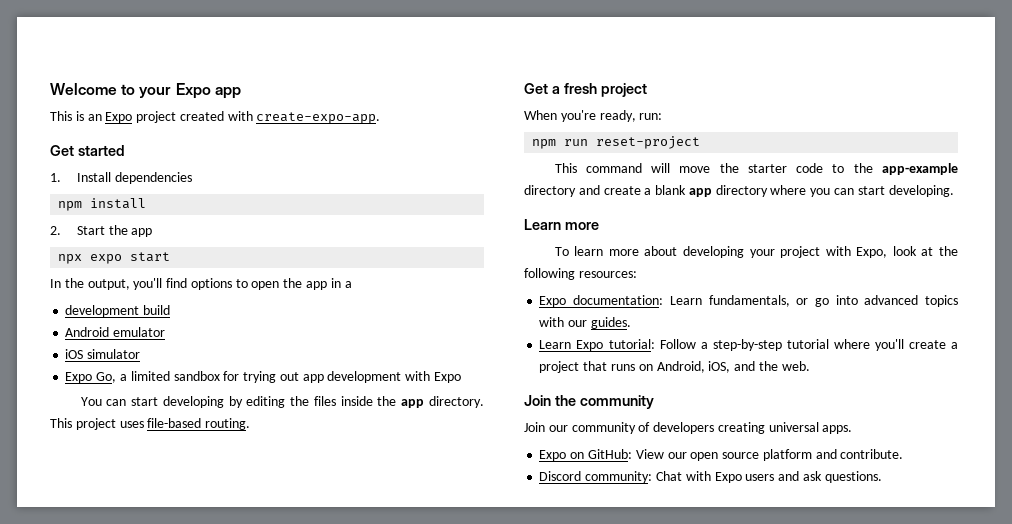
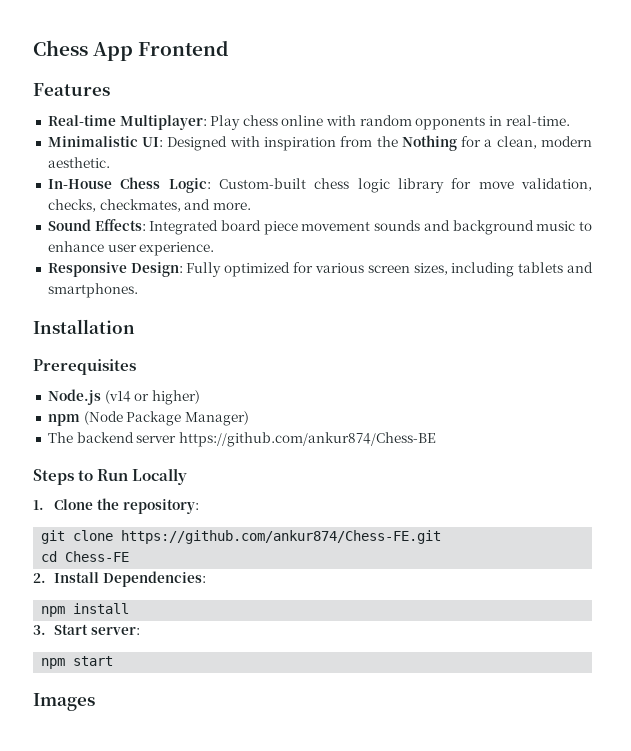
[50,83,241,99] [50,111,381,124] [50,145,125,156] [50,172,192,184] [58,198,147,211] [50,225,153,237] [58,252,171,264] [50,278,352,290] [65,305,171,317] [65,327,166,337] [65,349,141,359] [65,371,461,383] [80,396,484,408] [50,418,251,430] [524,83,647,97] [524,110,663,122] [532,136,701,149] [554,163,958,175] [524,185,954,197] [524,219,599,230] [554,246,958,258] [524,268,637,280] [539,295,958,307] [539,317,631,329] [539,339,958,351] [539,361,810,373] [524,395,654,409] [524,422,853,434] [539,449,904,461] [539,471,882,483] Welcome to your Expo app // This is an Expo project created with create-expo-app. // Get started // 1. Install dependencies // npm install // 2. Start the app // npx expo start // In the output, you'll find options to open the app in a // development build // Android emulator // iOS simulator // Expo Go, a limited sandbox for trying out app development with Expo // You can start developing by editing the files inside the app directory. This project uses file-based routing. // Get a fresh project // When you're ready, run: // npm run reset-project // This command will move the starter code to the app-example directory and create a blank app directory where you can start developing. // Learn more // To learn more about developing your project with Expo, look at the following resources: // Expo documentation: Learn fundamentals, or go into advanced topics with our guides. // Learn Expo tutorial: Follow a step-by-step tutorial where you'll create a project that runs on Android, iOS, and the web. // Join the community // Join our community of developers creating universal apps. // Expo on GitHub: View our open source platform and contribute. // Discord community: Chat with Expo users and ask questions. -> [33,40,230,61] [33,83,110,96] [47,115,570,130] [47,135,593,151] [47,157,110,168] [47,177,593,193] [47,199,251,212] [47,219,592,235] [47,241,215,256] [47,262,593,277] [47,283,138,298] [33,319,135,334] [33,359,136,375] [47,389,200,405] [47,411,249,426] [47,432,436,447] [33,468,188,485] [33,498,199,514] [41,530,442,544] [41,551,130,562] [33,571,206,587] [41,603,130,617] [33,624,140,635] [41,656,114,669] [33,693,95,711] Chess App Frontend // Features // Real-time Multiplayer: Play chess online with random opponents in real-time. // Minimalistic UI: Designed with inspiration from the Nothing for a clean, modern aesthetic. // In-House Chess Logic: Custom-built chess logic library for move validation, checks, checkmates, and more. // Sound Effects: Integrated board piece movement sounds and background music to enhance user experience. // Responsive Design: Fully optimized for various screen sizes, including tablets and smartphones. // Installation // Prerequisites // Node.js (v14 or higher) // npm (Node Package Manager) // The backend server https://github.com/ankur874/Chess-BE // Steps to Run Locally // 1. Clone the repository: // git clone https://github.com/ankur874/Chess-FE.git // cd Chess-FE // 2. Install Dependencies: // npm install // 3. Start server: // npm start // Images

